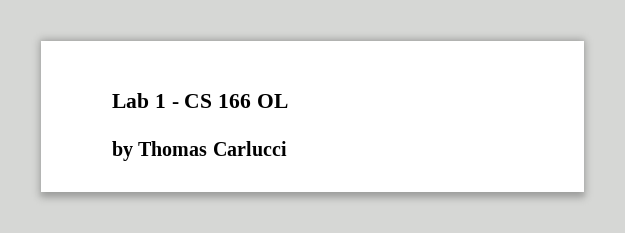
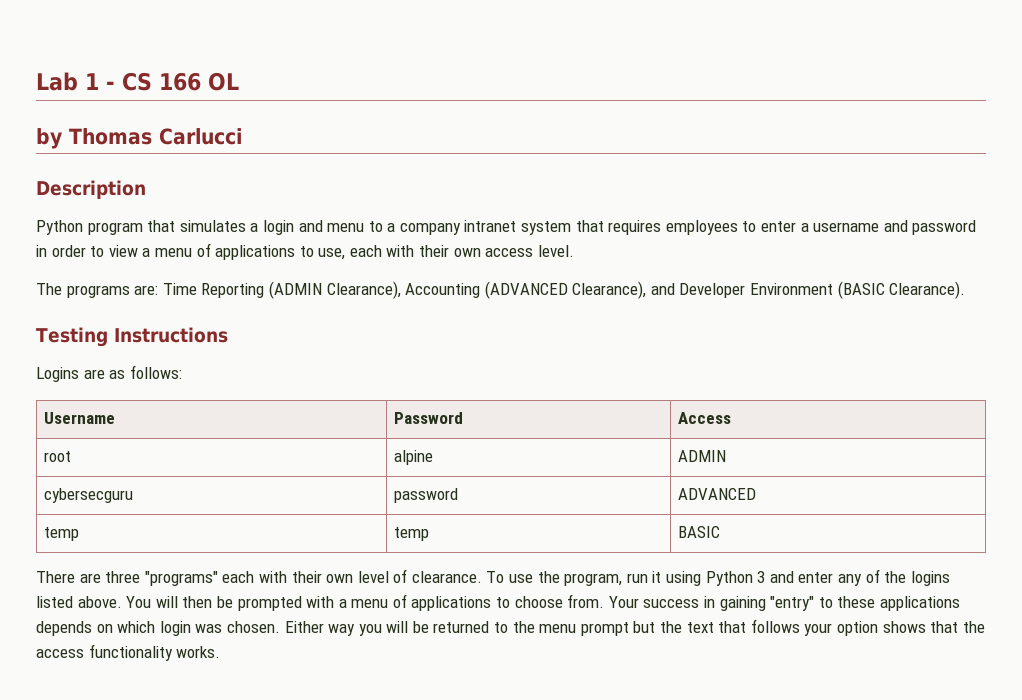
(287, 148) none -> [36,180,146,199] [36,220,977,235] [36,243,574,260] [36,281,966,299] [36,327,228,347] [36,365,182,382] [43,412,115,424] [393,412,463,424] [677,412,731,424] [43,451,71,462] [393,450,433,465] [677,450,726,462] [43,488,133,503] [393,488,458,503] [677,488,756,500] [43,527,79,541] [393,527,429,541] [677,526,720,538] [36,569,950,586] [36,594,960,611] [36,619,985,636] [36,644,221,661] // Description // Python program that simulates a login and menu to a company intranet system that requires employees to enter a username and password in order to view a menu of applications to use, each with their own access level. // The programs are: Time Reporting (ADMIN Clearance), Accounting (ADVANCED Clearance), and Developer Environment (BASIC Clearance). // Testing Instructions // Logins are as follows: // Username | Password | Access // root | alpine | ADMIN // cybersecguru | password | ADVANCED // temp | temp | BASIC // There are three "programs" each with their own level of clearance. To use the program, run it using Python 3 and enter any of the logins listed above. You will then be prompted with a menu of applications to choose from. Your success in gaining "entry" to these applications depends on which login was chosen. Either way you will be returned to the menu prompt but the text that follows your option shows that the access functionality works.

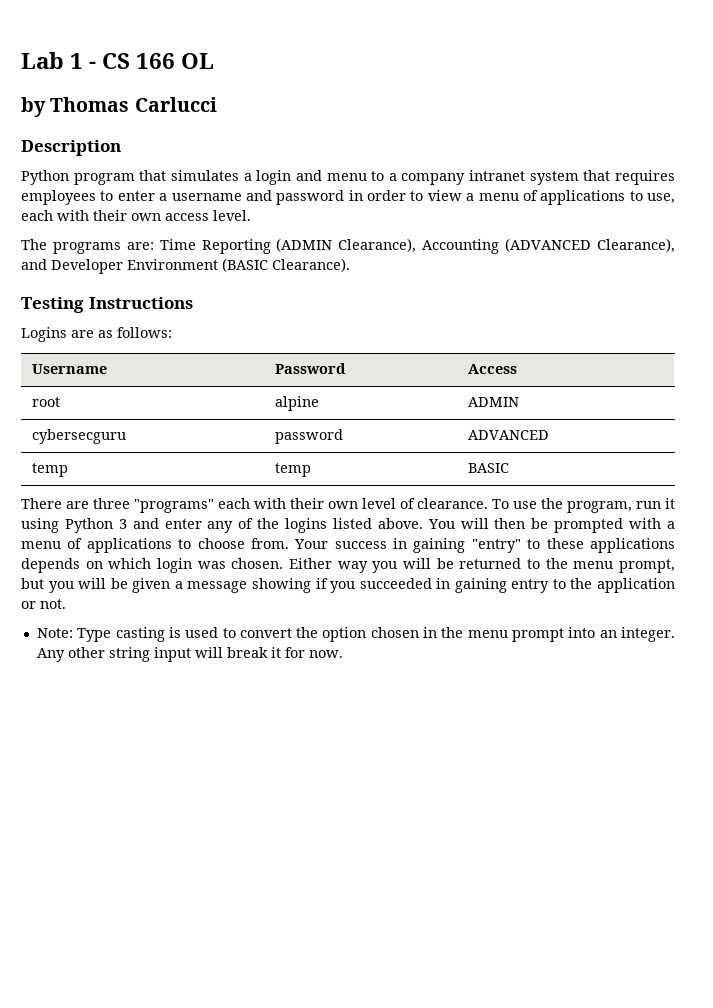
[580,619,985,636] [36,644,221,661] prompt but the text that follows your option shows that the access functionality works. -> [619,559,675,573] [21,578,675,593] [21,599,66,609] [36,627,675,642] [36,647,343,662] prompt, but you will be given a message showing if you succeeded in gaining entry to the application or not. // Note: Type casting is used to convert the option chosen in the menu prompt into an integer. Any other string input will break it for now.

